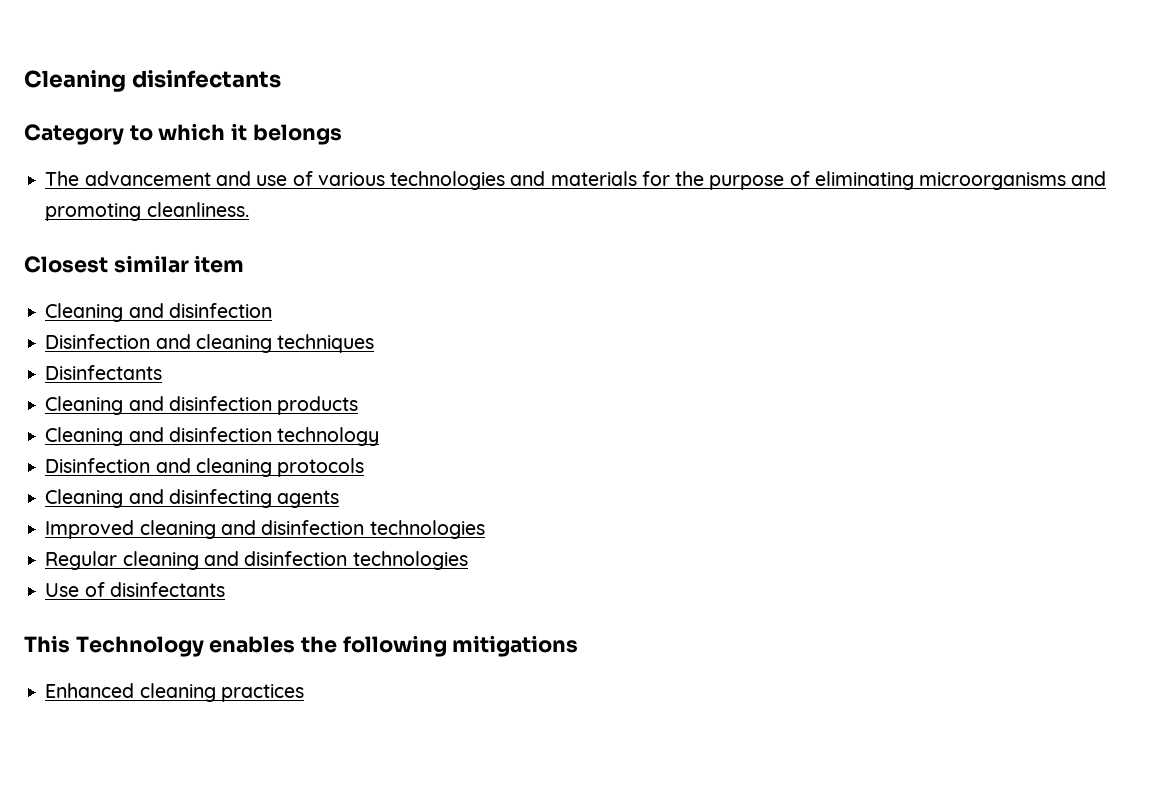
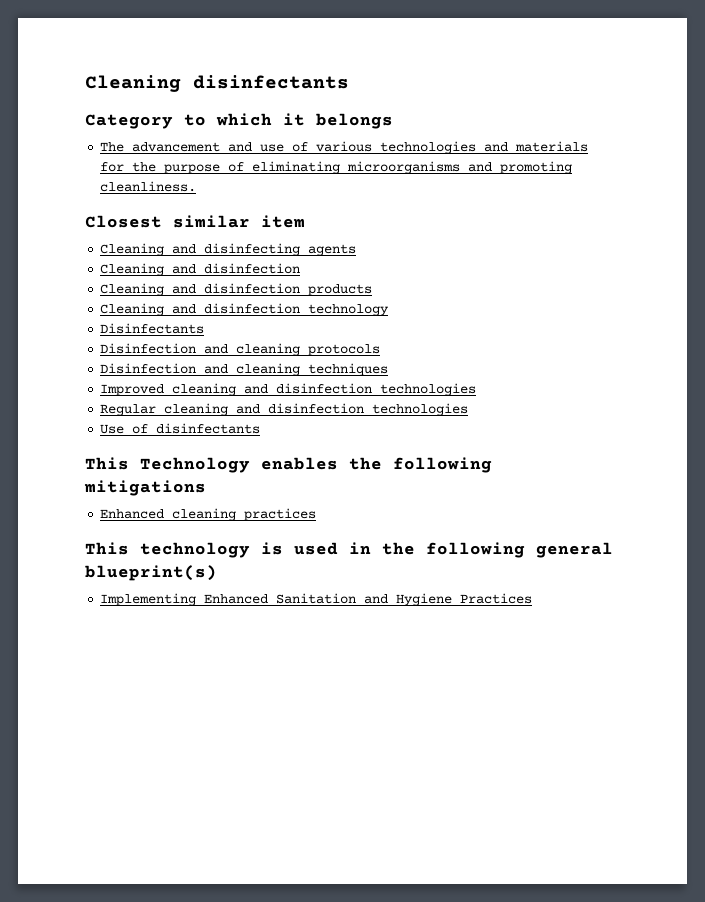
[45,303,272,322] [45,334,375,353] [45,365,163,380] // Cleaning and disinfection // Disinfection and cleaning techniques // Disinfectants -> [100,243,357,256] [100,263,301,276] // Cleaning and disinfecting agents // Cleaning and disinfection
(380, 436) none -> [100,323,205,334] // Disinfectants
[45,489,340,508] Cleaning and disinfecting agents -> [100,363,389,376] Disinfection and cleaning techniques
(304, 693) none -> [85,542,613,558] [85,565,217,581] [100,593,533,606] // This technology is used in the following general blueprint(s) // Implementing Enhanced Sanitation and Hygiene Practices

